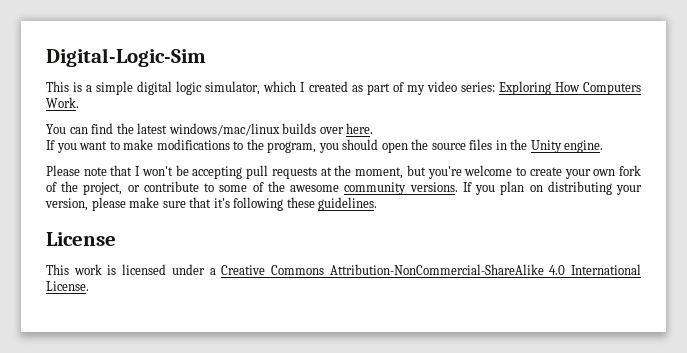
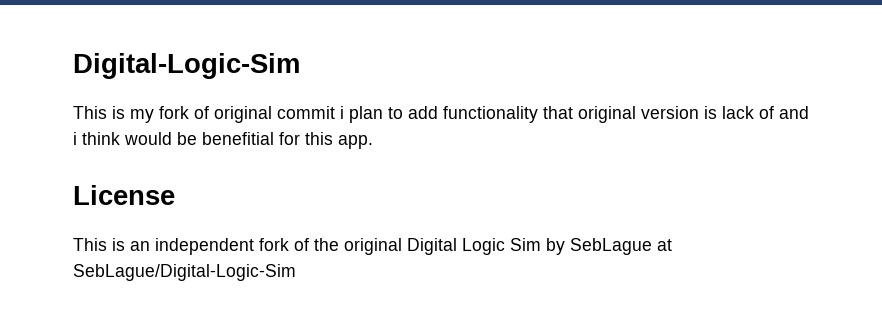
[86,81,641,95] [46,97,79,108] [46,123,374,136] [46,139,604,153] [46,165,641,179] [46,181,643,195] [45,197,378,211] [46,232,116,246] [46,264,641,275] [46,281,89,291] a simple digital logic simulator, which I created as part of my video series: Exploring How Computers Work. // You can find the latest windows/mac/linux builds over here. // If you want to make modifications to the program, you should open the source files in the Unity engine. // Please note that I won't be accepting pull requests at the moment, but you're welcome to create your own fork of the project, or contribute to some of the awesome community versions. If you plan on distributing your version, please make sure that it's following these guidelines. // License // This work is licensed under a Creative Commons Attribution-NonCommercial-ShareAlike 4.0 International License. -> [130,106,809,123] [73,132,373,149] [73,185,175,205] [73,238,672,255] [73,264,296,281] my fork of original commit i plan to add functionality that original version is lack of and i think would be benefitial for this app. // License // This is an independent fork of the original Digital Logic Sim by SebLague at SebLague/Digital-Logic-Sim

